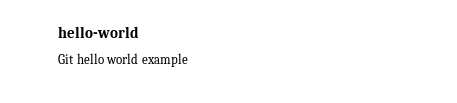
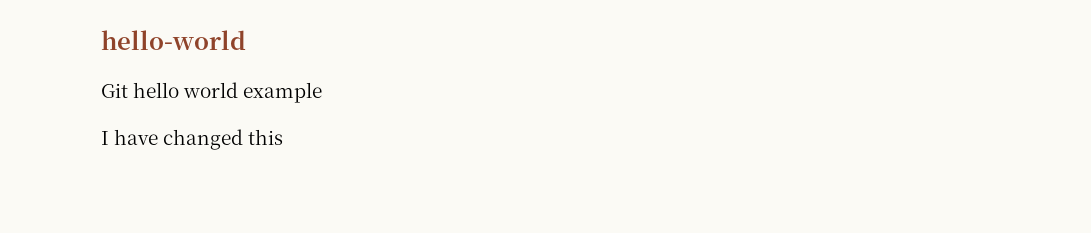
(188, 60) none -> [101,129,284,150] // I have changed this

